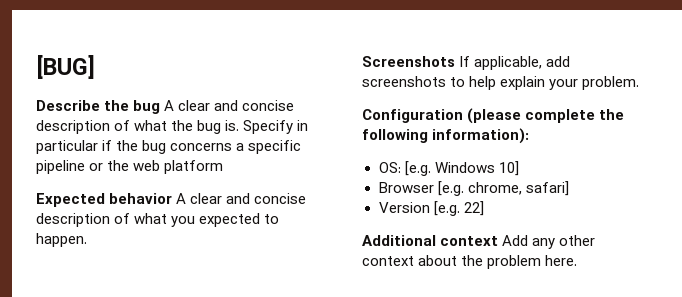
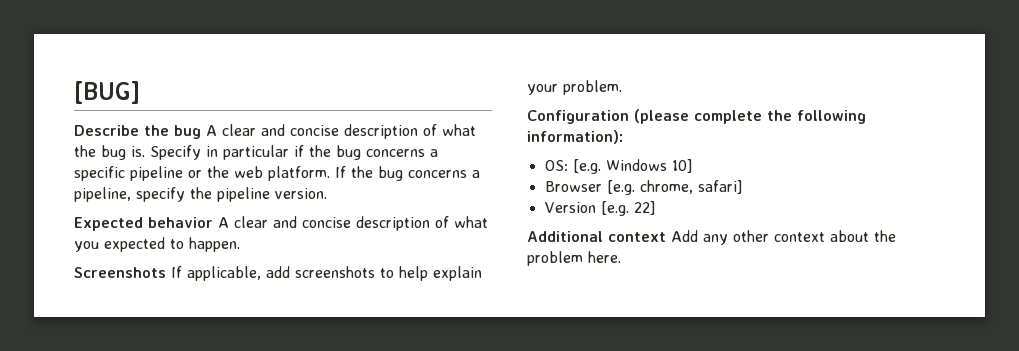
[164,160,224,174] platform -> [268,166,480,181] [74,187,327,202] platform. If the bug concerns a pipeline, specify the pipeline version.

